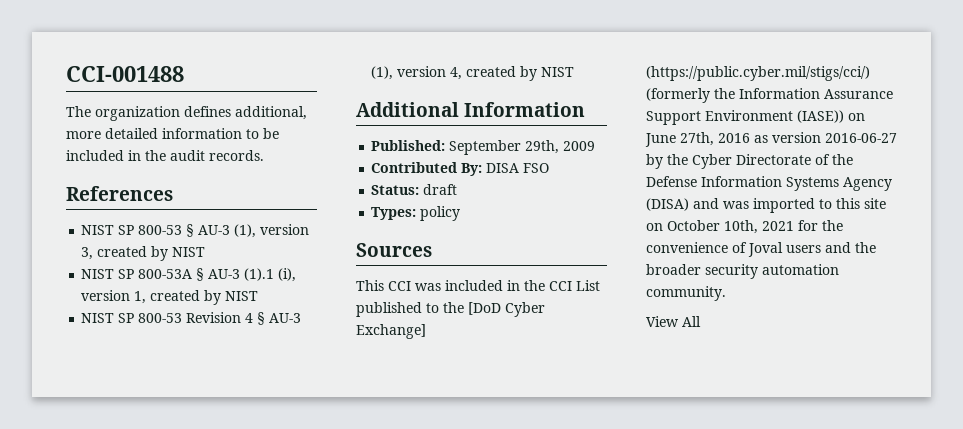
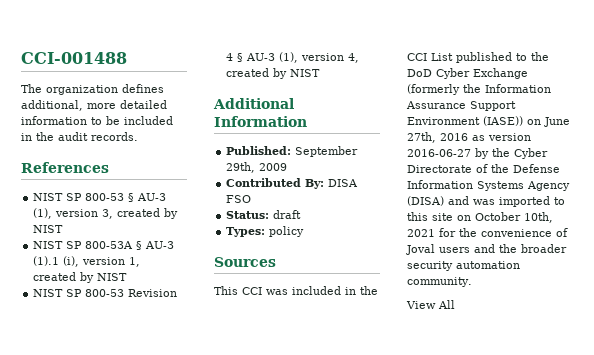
[468,302,545,317] [356,324,426,339] [646,66,870,81] [DoD Cyber Exchange] (https://public.cyber.mil/stigs/cci/) -> [407,68,528,79] DoD Cyber Exchange

